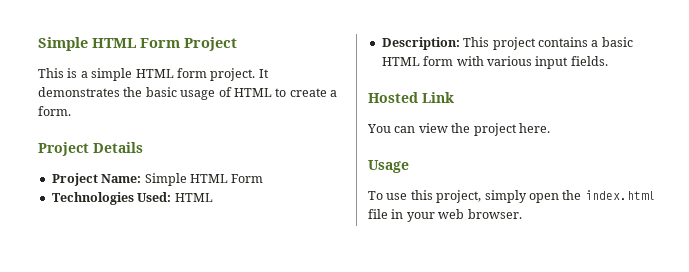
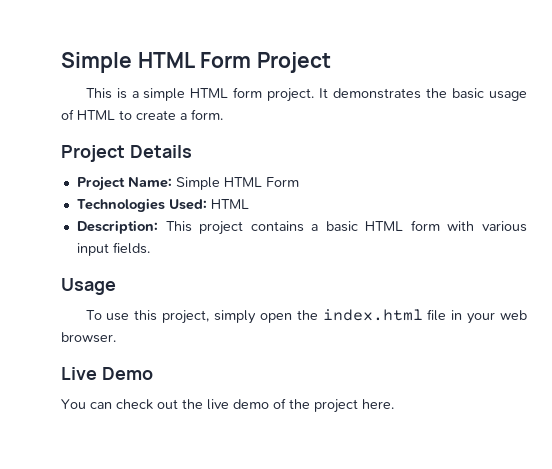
[368,92,454,103] [367,123,550,136] // Hosted Link // You can view the project here. -> (150, 248) none
(522, 214) none -> [61,367,153,380] [61,398,394,413] // Live Demo // You can check out the live demo of the project here.

